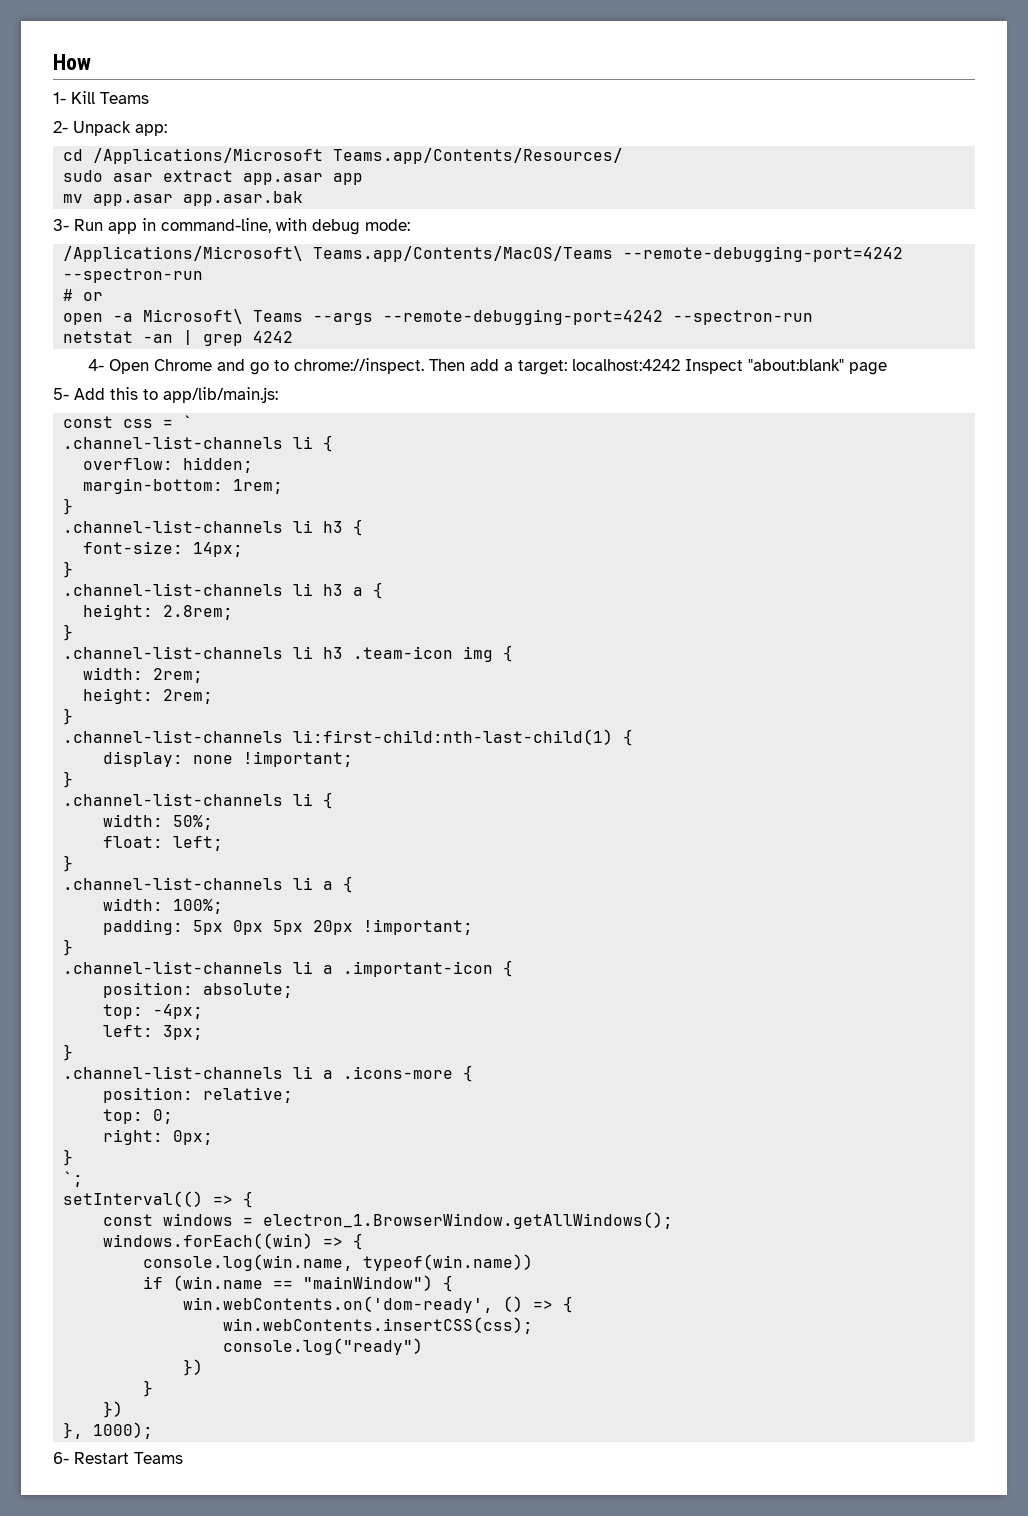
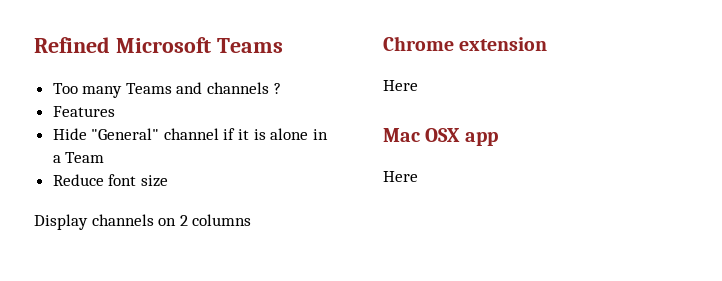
[53,54,91,70] [53,91,149,104] [53,121,167,136] [63,148,624,164] [63,170,364,185] [63,191,304,206] [53,218,410,235] [63,246,904,262] [63,268,204,283] [63,289,104,301] [63,309,814,325] [63,330,294,346] [87,358,887,375] [53,387,278,403] [63,415,194,428] [63,435,334,452] [83,457,254,473] [83,478,284,494] [63,498,74,515] [63,519,364,536] [83,541,244,557] [63,561,74,578] [63,582,384,599] [83,604,234,620] [63,624,74,641] [63,645,514,662] [83,667,204,683] [83,688,214,704] [63,708,74,725] [63,729,634,746] [103,751,354,767] [63,771,74,788] [63,792,334,809] [103,814,214,830] [103,836,224,851] [63,855,74,872] [63,876,354,893] [103,898,224,914] [103,919,474,935] [63,939,74,956] [63,960,514,977] [103,982,294,998] [103,1004,204,1019] [103,1025,204,1040] [63,1044,74,1061] [63,1065,474,1082] [103,1087,294,1103] [103,1109,174,1124] [103,1129,214,1145] [63,1149,74,1166] [63,1171,84,1187] [63,1191,254,1208] [103,1212,674,1229] [103,1233,364,1250] [143,1254,534,1271] [143,1275,454,1292] [183,1296,574,1313] [223,1317,534,1334] [223,1338,424,1355] [183,1359,204,1376] [143,1380,154,1397] [103,1401,124,1418] [63,1422,154,1439] [53,1452,183,1464] How // 1- Kill Teams // 2- Unpack app: // cd /Applications/Microsoft Teams.app/Contents/Resources/ // sudo asar extract app.asar app // mv app.asar app.asar.bak // 3- Run app in command-line, with debug mode: // /Applications/Microsoft\ Teams.app/Contents/MacOS/Teams --remote-debugging-port=4242 --spectron-run // # or // open -a Microsoft\ Teams --args --remote-debugging-port=4242 --spectron-run // netstat -an | grep 4242 // 4- Open Chrome and go to chrome://inspect. Then add a target: localhost:4242 Inspect "about:blank" page // 5- Add this to app/lib/main.js: // const css = ` // .channel-list-channels li { // overflow: hidden; // margin-bottom: 1rem; // } // .channel-list-channels li h3 { // font-size: 14px; // } // .channel-list-channels li h3 a { // height: 2.8rem; // } // .channel-list-channels li h3 .team-icon img { // width: 2rem; // height: 2rem; // } // .channel-list-channels li:first-child:nth-last-child(1) { // display: none !important; // } // .channel-list-channels li { // width: 50%; // float: left; // } // .channel-list-channels li a { // width: 100%; // padding: 5px 0px 5px 20px !important; // } // .channel-list-channels li a .important-icon { // position: absolute; // top: -4px; // left: 3px; // } // .channel-list-channels li a .icons-more { // position: relative; // top: 0; // right: 0px; // } // `; // setInterval(() => { // const windows = electron_1.BrowserWindow.getAllWindows(); // windows.forEach((win) => { // console.log(win.name, typeof(win.name)) // if (win.name == "mainWindow") { // win.webContents.on('dom-ready', () => { // win.webContents.insertCSS(css); // console.log("ready") // }) // } // }) // }, 1000); // 6- Restart Teams -> [34,37,283,53] [52,82,281,98] [52,106,115,117] [52,128,328,140] [52,152,105,163] [52,174,168,187] [34,214,252,230] [383,36,548,51] [383,80,418,91] [383,128,498,146] [383,171,418,182] Refined Microsoft Teams // Too many Teams and channels ? // Features // Hide "General" channel if it is alone in a Team // Reduce font size // Display channels on 2 columns // Chrome extension // Here // Mac OSX app // Here

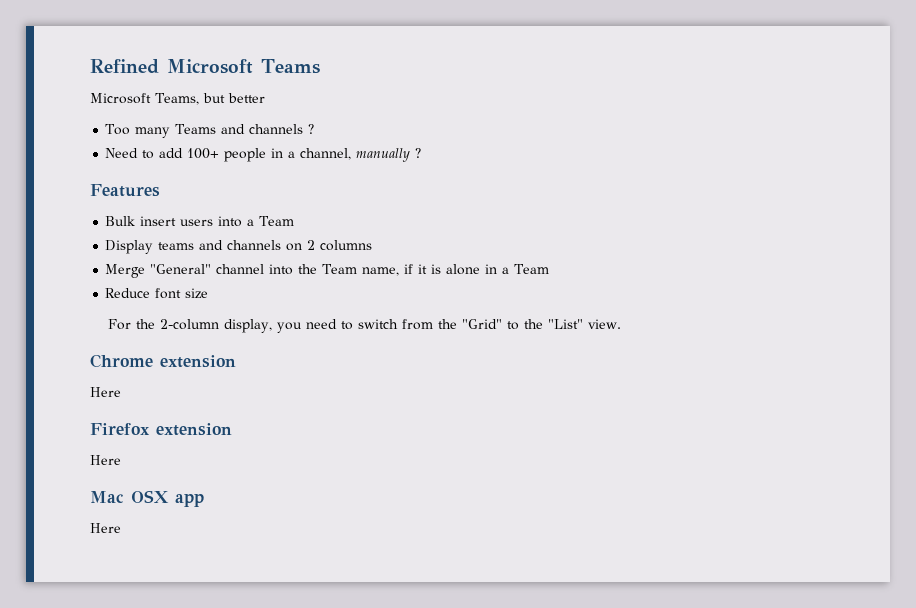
(283, 45) none -> [90,93,265,105] // Microsoft Teams, but better
[52,106,115,117] [52,128,219,140] Features // Hide "General" channel -> [105,148,422,162] [90,184,160,197] [105,216,295,227] [105,240,373,254] [105,264,400,278] Need to add 100+ people in a channel, manually ? // Features // Bulk insert users into a Team // Display teams and channels on 2 columns // Merge "General" channel into the Team name,
[34,214,252,230] Display channels on 2 columns -> [108,319,622,333] For the 2-column display, you need to switch from the "Grid" to the "List" view.
(418, 85) none -> [90,423,232,436] [90,455,121,465] // Firefox extension // Here

